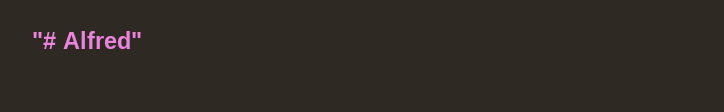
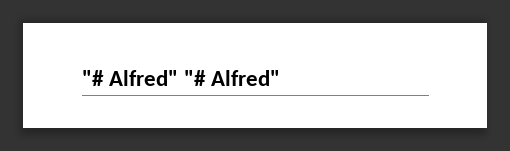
[32,31,142,49] "# Alfred" -> [82,70,281,86] "# Alfred" "# Alfred"

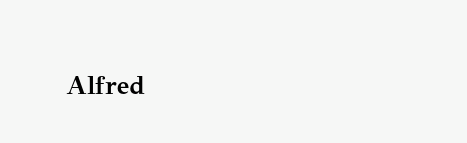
[82,70,281,86] "# Alfred" "# Alfred" -> [66,76,145,95] Alfred

